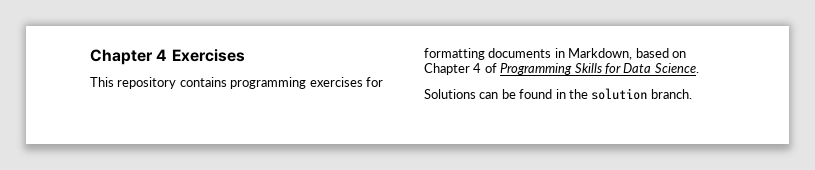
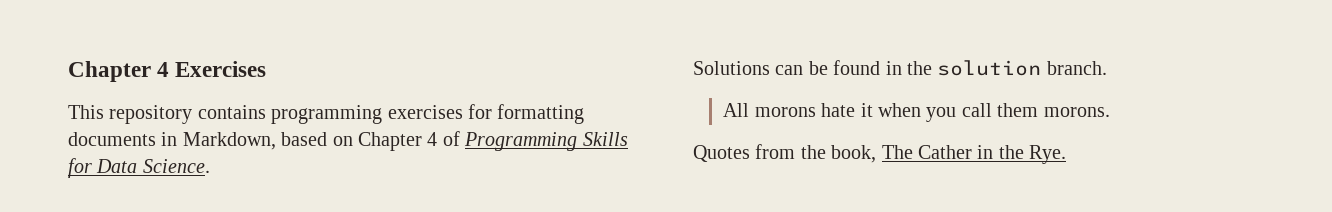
(692, 94) none -> [723,103,1110,122] [693,144,1067,164] // All morons hate it when you call them morons. // Quotes from the book, The Cather in the Rye.

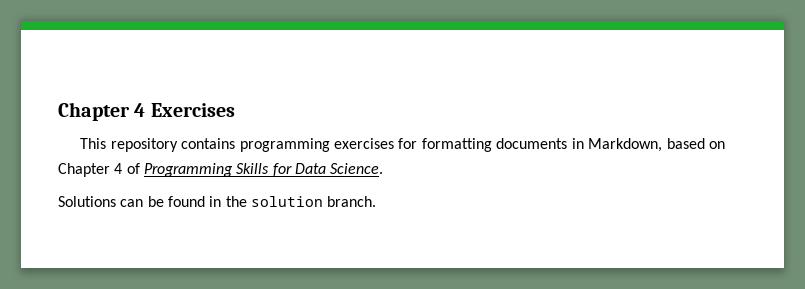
[723,103,1110,122] [693,144,1067,164] // All morons hate it when you call them morons. // Quotes from the book, The Cather in the Rye. -> (377, 201) none

